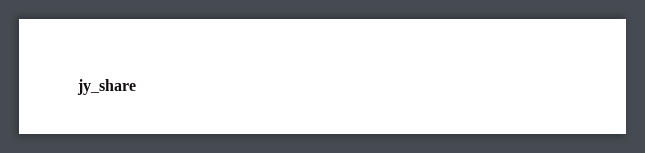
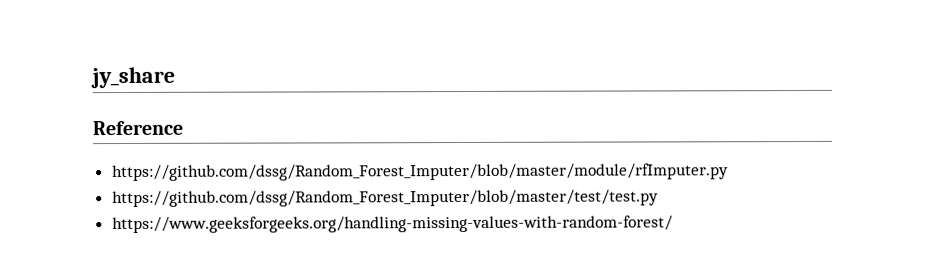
(136, 87) none -> [92,120,183,136] [111,163,729,182] [111,189,659,208] [111,215,673,234] // Reference // https://github.com/dssg/Random_Forest_Imputer/blob/master/module/rfImputer.py // https://github.com/dssg/Random_Forest_Imputer/blob/master/test/test.py // https://www.geeksforgeeks.org/handling-missing-values-with-random-forest/

